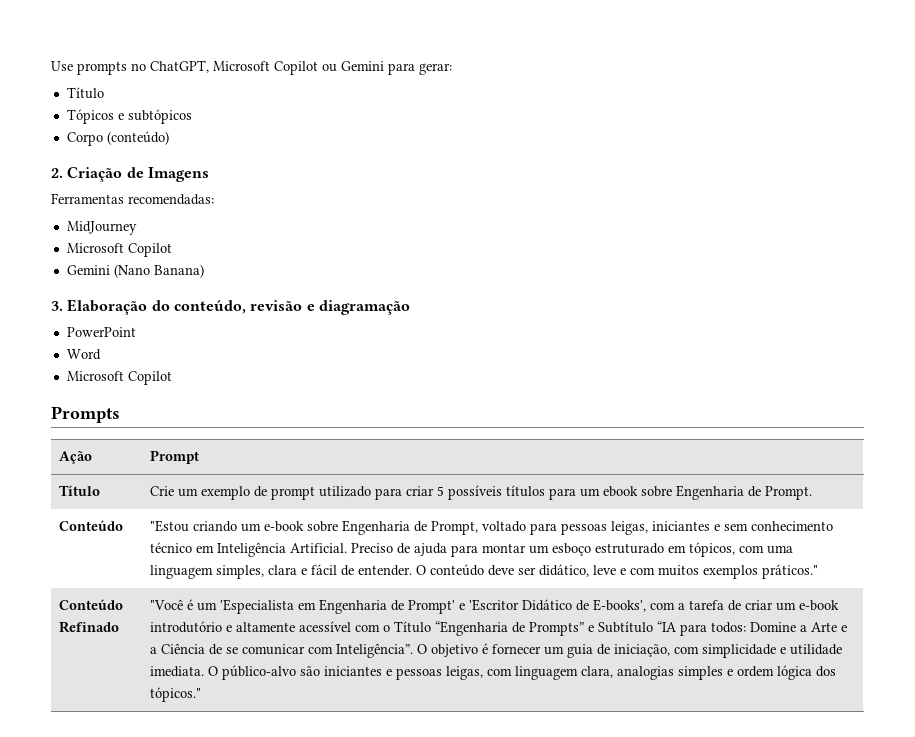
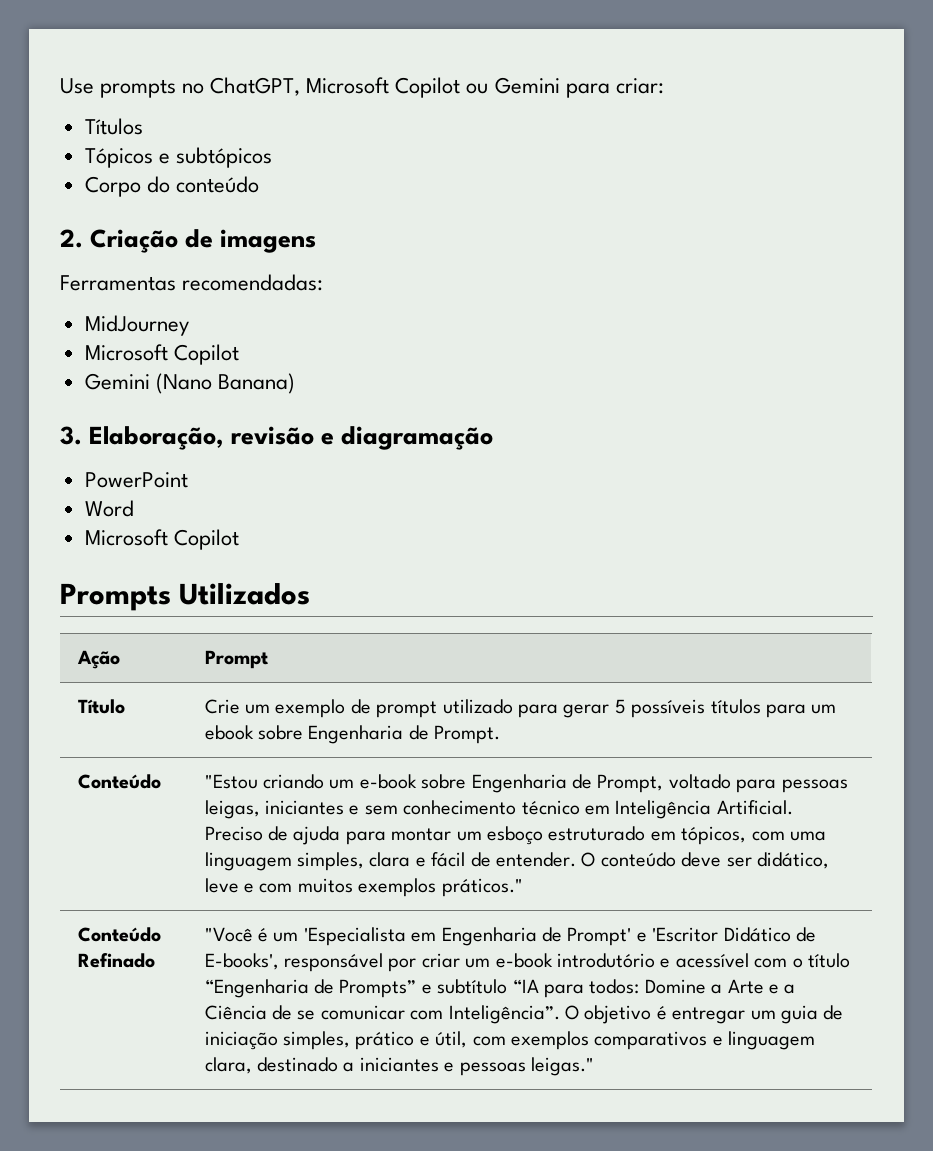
[419,63,452,75] [66,87,104,99] gerar: // Título -> [615,78,664,94] [84,118,143,135] criar: // Títulos
[106,131,169,145] (conteúdo) -> [146,176,259,193] do conteúdo
[147,167,209,182] Imagens -> [220,229,317,253] imagens
[67,299,246,315] Elaboração do conteúdo, -> [89,426,225,450] Elaboração,
(120, 414) none -> [179,583,311,605] Utilizados
[405,486,434,496] criar -> [563,704,610,718] gerar
[649,600,741,611] com a tarefa de -> [283,953,417,972] responsável por
[235,622,295,632] altamente -> (671, 963) none
[393,621,431,633] Título -> [807,953,850,968] título
[597,621,653,633] Subtítulo -> [437,979,508,994] subtítulo
[491,644,541,654] fornecer -> [672,1007,746,1024] entregar
[613,644,842,658] [149,665,836,680] [149,687,201,702] iniciação, com simplicidade e utilidade imediata. O público-alvo são iniciantes e pessoas leigas, com linguagem clara, analogias simples e ordem lógica dos tópicos." -> [204,1031,816,1050] [204,1057,594,1076] iniciação simples, prático e útil, com exemplos comparativos e linguagem clara, destinado a iniciantes e pessoas leigas."

